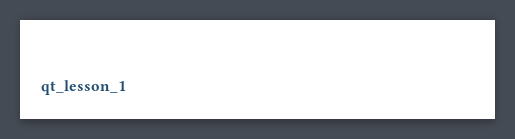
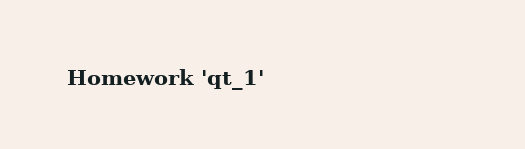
[41,80,126,95] qt_lesson_1 -> [67,69,264,90] Homework 'qt_1'

